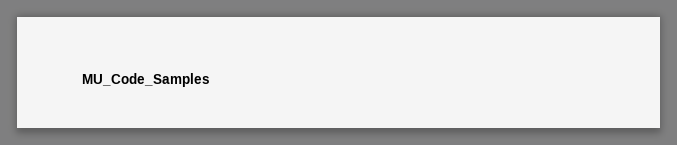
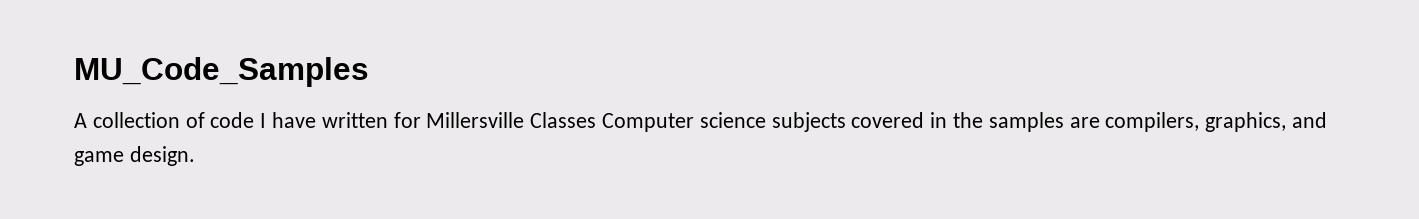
(210, 80) none -> [74,112,1328,132] [74,146,195,166] // A collection of code I have written for Millersville Classes Computer science subjects covered in the samples are compilers, graphics, and game design.

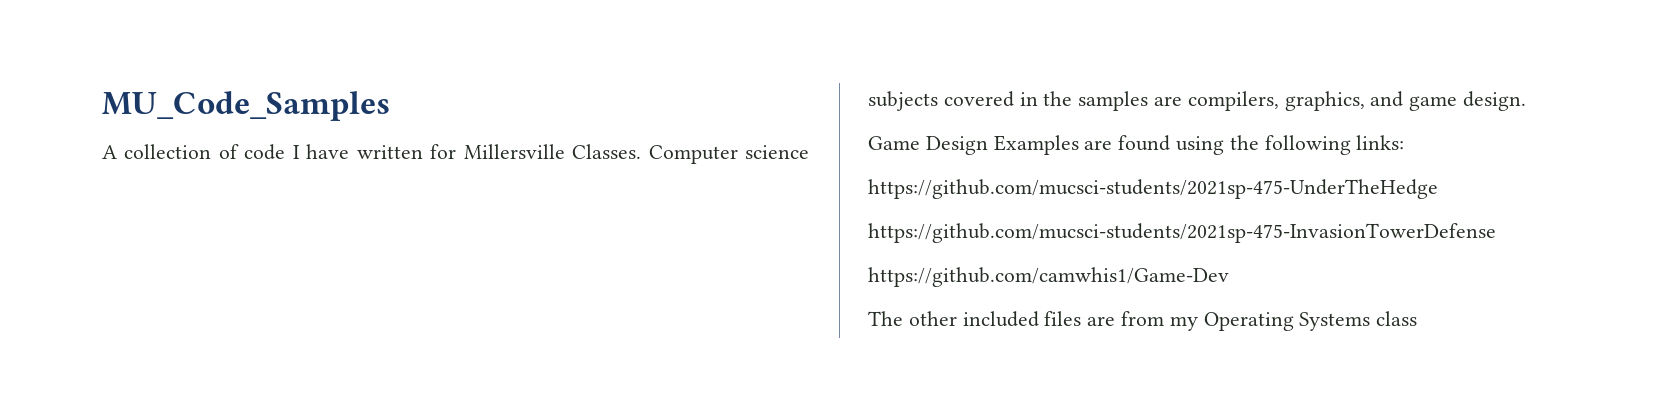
[530,112,597,128] Classes -> [572,144,642,159] Classes.
(195, 156) none -> [868,135,1405,155] [868,179,1438,199] [868,223,1496,243] [868,267,1229,287] [868,311,1418,331] // Game Design Examples are found using the following links: // https://github.com/mucsci-students/2021sp-475-UnderTheHedge // https://github.com/mucsci-students/2021sp-475-InvasionTowerDefense // https://github.com/camwhis1/Game-Dev // The other included files are from my Operating Systems class

